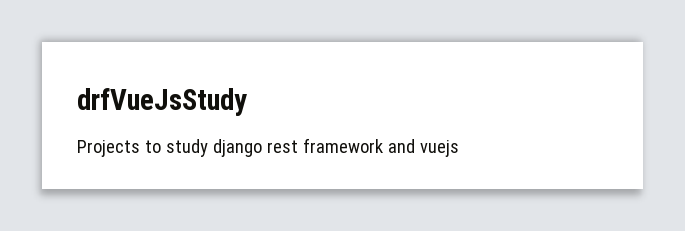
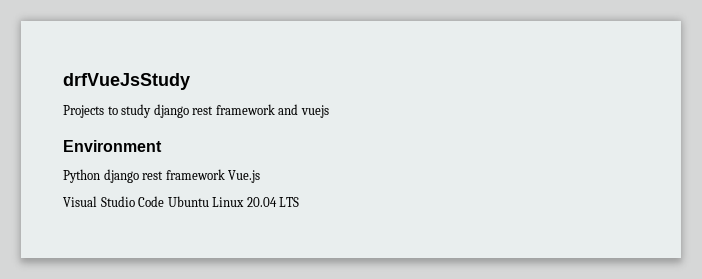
(459, 148) none -> [63,140,162,152] [63,169,261,183] [63,196,300,207] // Environment // Python django rest framework Vue.js // Visual Studio Code Ubuntu Linux 20.04 LTS

